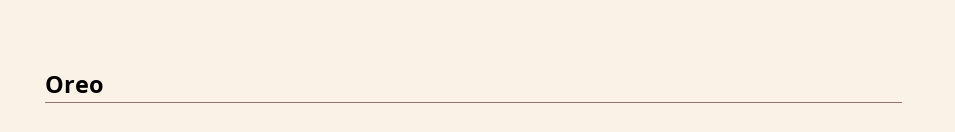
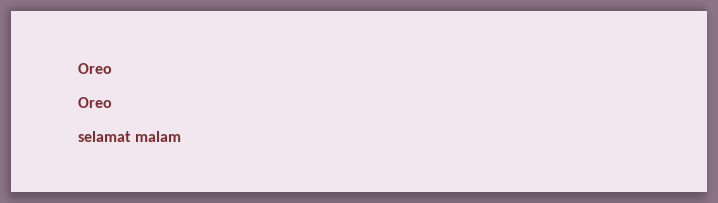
[45,76,104,93] Oreo -> [78,63,112,74] [78,97,112,108] [78,131,182,142] Oreo // Oreo // selamat malam

